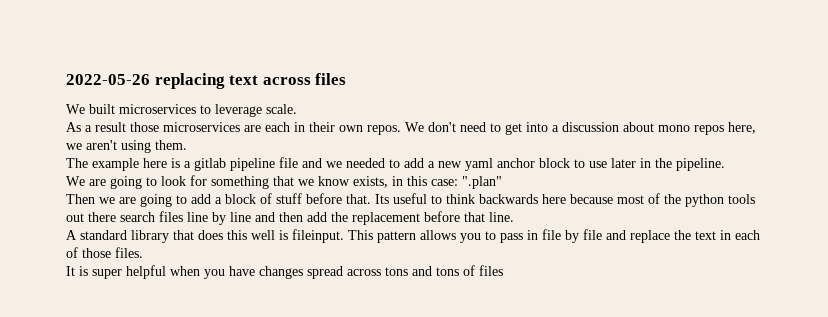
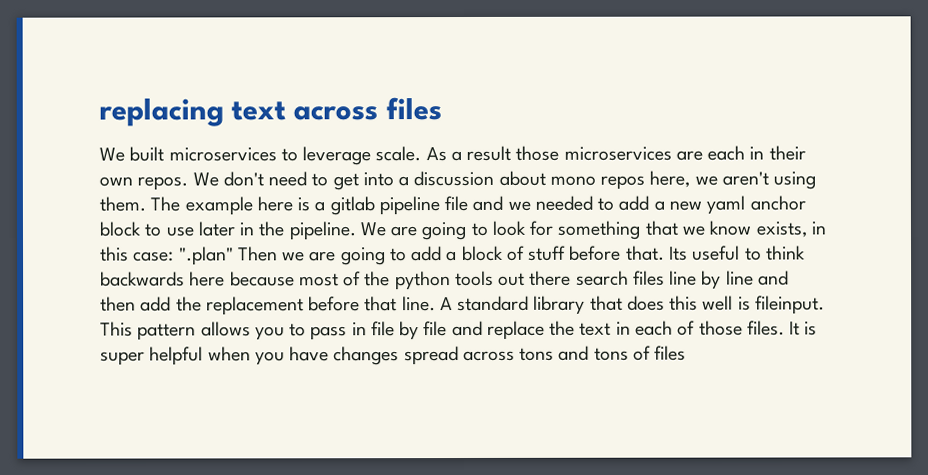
[66,74,150,85] 2022-05-26 -> (99, 112) none
(297, 109) // -> (422, 154) none
(187, 145) // -> (146, 204) none
(725, 164) // -> (357, 231) none
(502, 182) // -> (234, 256) none
(514, 217) // -> (436, 304) none
(143, 252) // -> (785, 328) none

